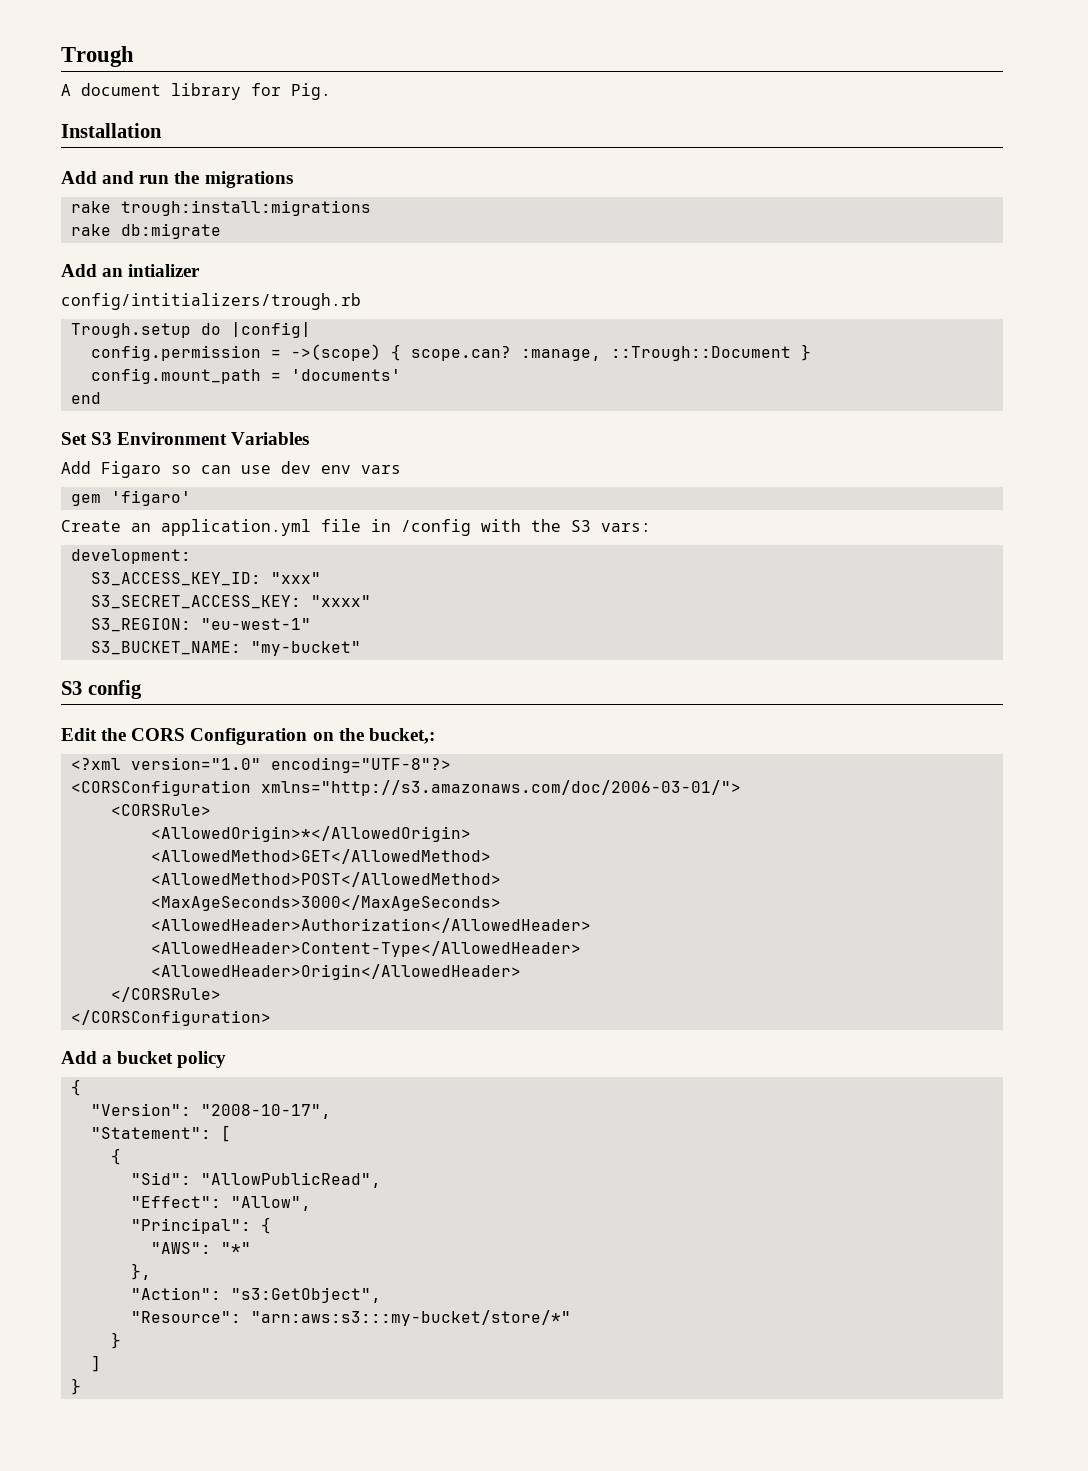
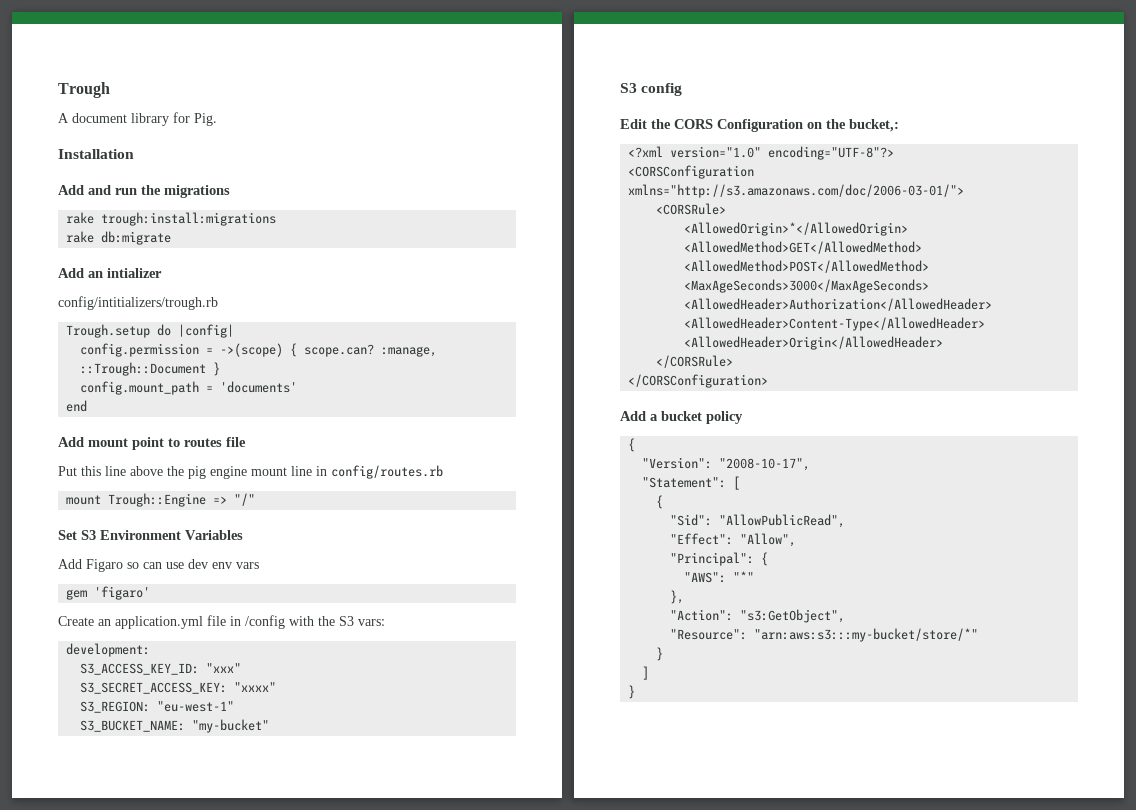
(101, 398) none -> [58,437,246,450] [58,465,443,479] [66,493,256,507] // Add mount point to routes file // Put this line above the pig engine mount line in config/routes.rb // mount Trough::Engine => "/"

